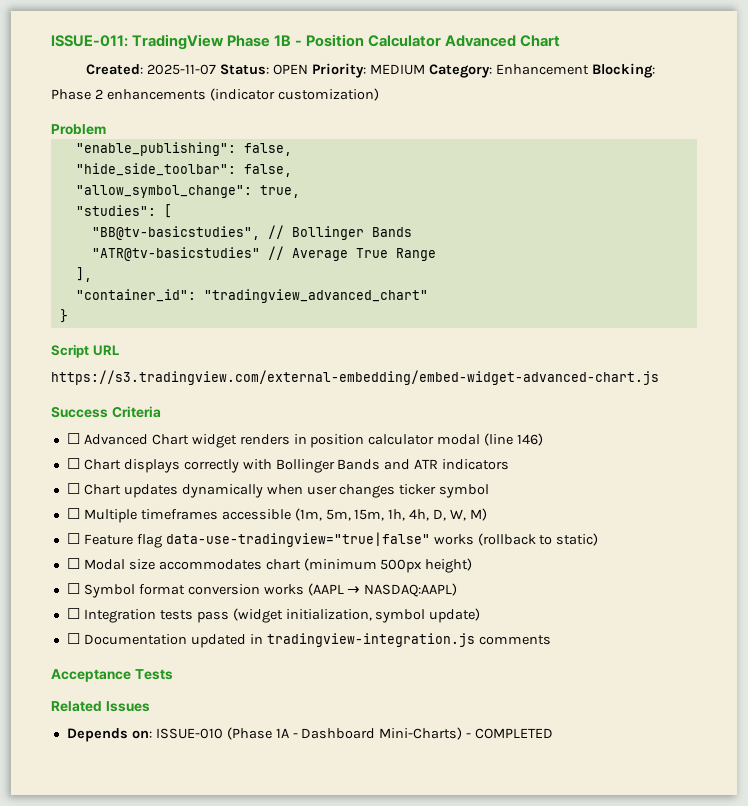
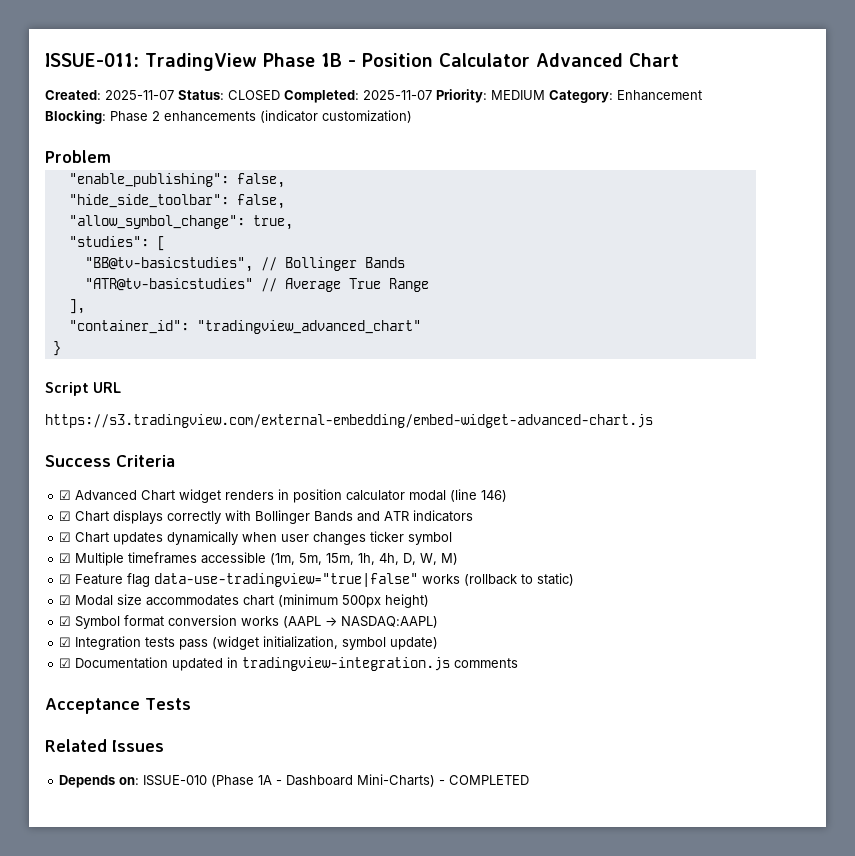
[273,64,309,75] OPEN -> [228,90,432,103] CLOSED Completed: 2025-11-07
[66,433,80,444] ☐ -> [59,490,72,500] ☑
[66,458,80,469] ☐ -> [59,511,72,521] ☑
[66,483,80,494] ☐ -> [59,532,72,542] ☑
[66,508,80,519] ☐ -> [59,553,72,563] ☑
[66,533,80,544] ☐ -> [59,574,72,584] ☑
[66,558,80,569] ☐ -> [59,595,72,605] ☑
[66,583,80,594] ☐ -> [59,616,72,626] ☑
[66,608,80,619] ☐ -> [59,637,72,647] ☑
[66,633,80,644] ☐ -> [59,658,72,668] ☑

